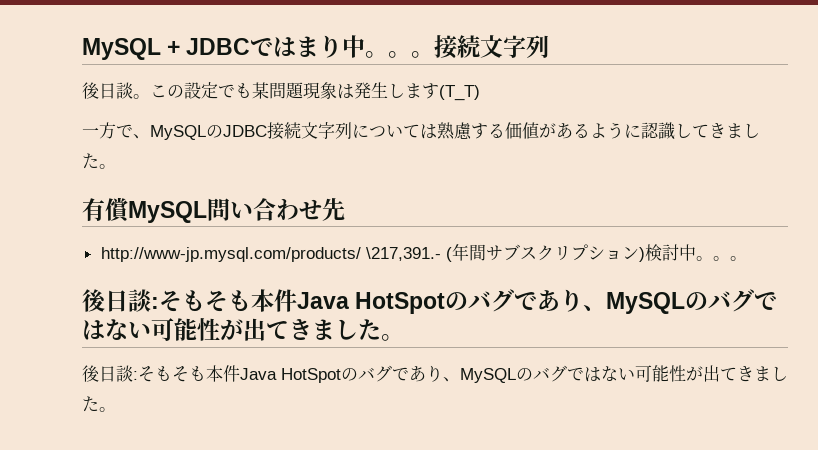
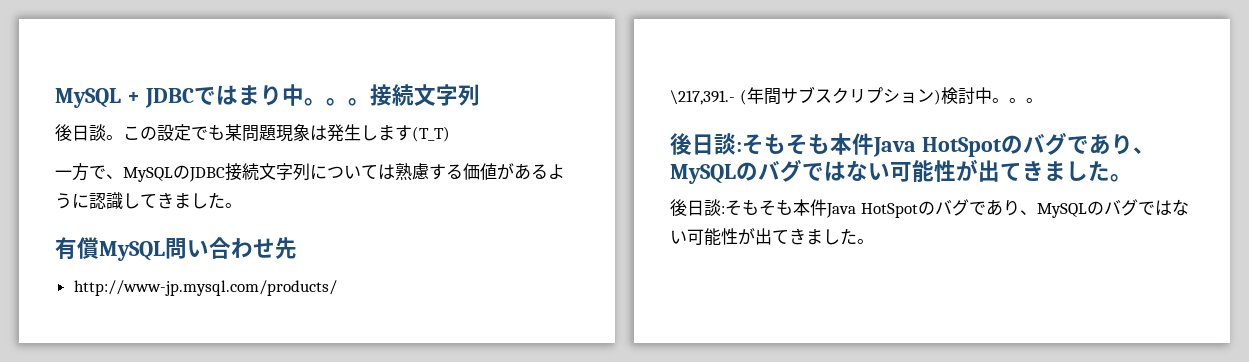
(361, 254) none -> (337, 288) //

